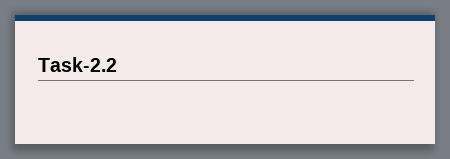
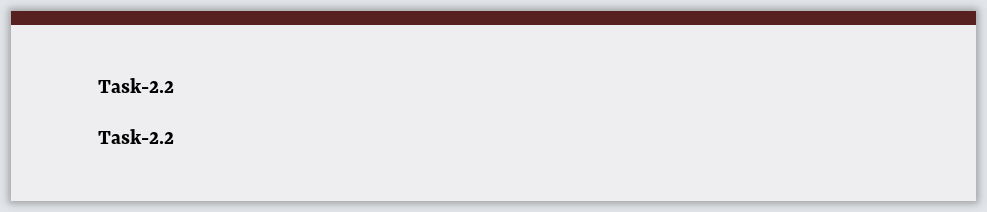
[38,57,117,72] Task-2.2 -> [98,78,174,93] [98,129,174,144] Task-2.2 // Task-2.2

